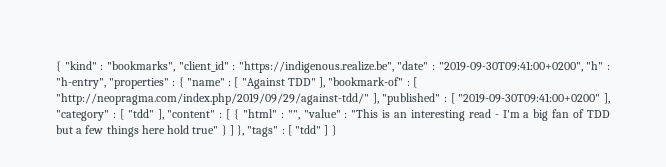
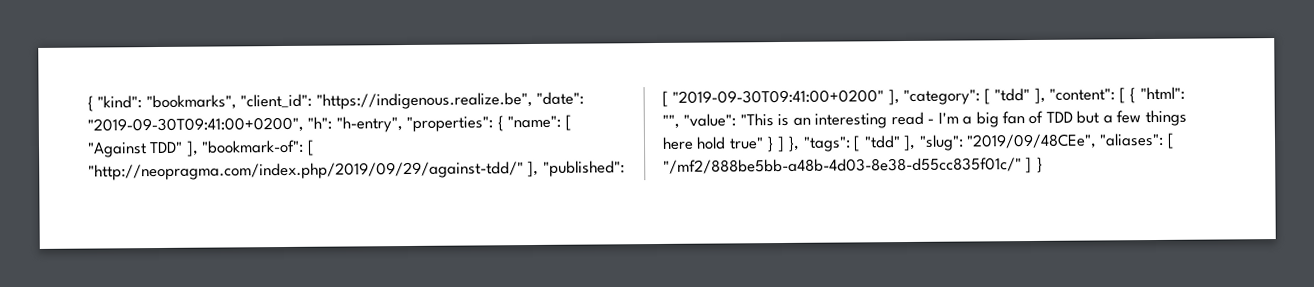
[56,61,610,73] [56,77,232,89] { "kind" : "bookmarks", "client_id" : "https://indigenous.realize.be", "date" : "2019-09-30T09:41:00+0200", "h" : "h-entry", "properties" : { "name" : -> [87,91,585,112] [87,115,562,134] { "kind": "bookmarks", "client_id": "https://indigenous.realize.be", "date": "2019-09-30T09:41:00+0200", "h": "h-entry", "properties": { "name":
[328,77,410,86] "bookmark-of" : -> [201,139,305,154] "bookmark-of":
[382,93,448,105] "published" : -> [542,160,625,177] "published":
[56,109,348,121] "category" : [ "tdd" ], "content" : [ { "html" : "", "value" : -> [903,86,1185,106] [662,113,737,129] "category": [ "tdd" ], "content": [ { "html": "", "value":
[247,125,322,137] "tags" : [ "tdd" -> [802,132,1175,152] [663,157,1022,174] "tags": [ "tdd" ], "slug": "2019/09/48CEe", "aliases": [ "/mf2/888be5bb-a48b-4d03-8e38-d55cc835f01c/"

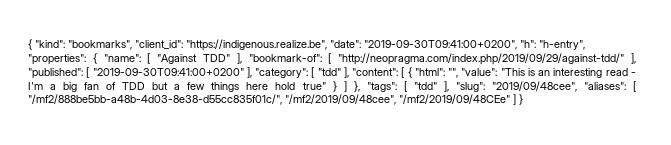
[966,133,1098,150] "2019/09/48CEe", -> [491,81,577,92] "2019/09/48cee",
[663,157,1022,174] "/mf2/888be5bb-a48b-4d03-8e38-d55cc835f01c/" -> [28,94,510,105] "/mf2/888be5bb-a48b-4d03-8e38-d55cc835f01c/", "/mf2/2019/09/48cee", "/mf2/2019/09/48CEe"

